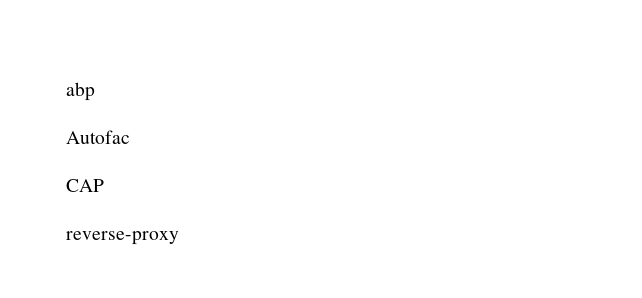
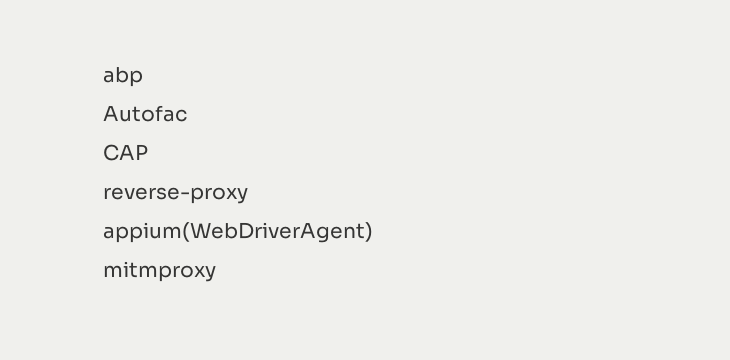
(179, 238) none -> [103,222,373,243] [103,261,216,282] // appium(WebDriverAgent) // mitmproxy

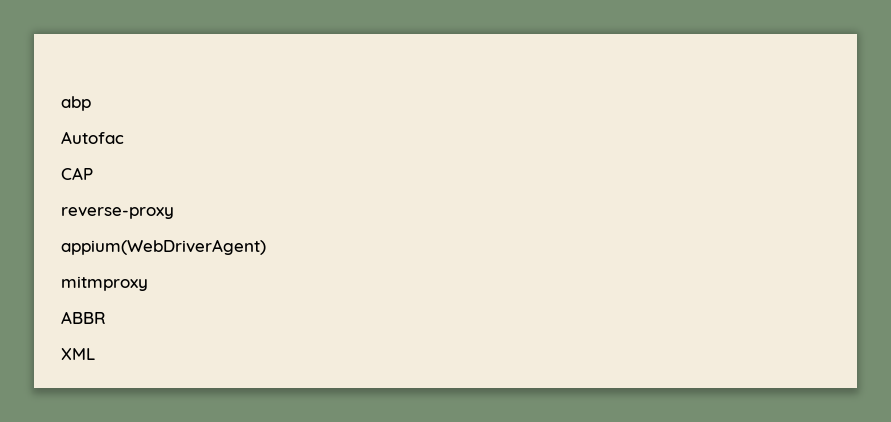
(216, 271) none -> [61,311,106,324] [61,348,95,360] // ABBR // XML

